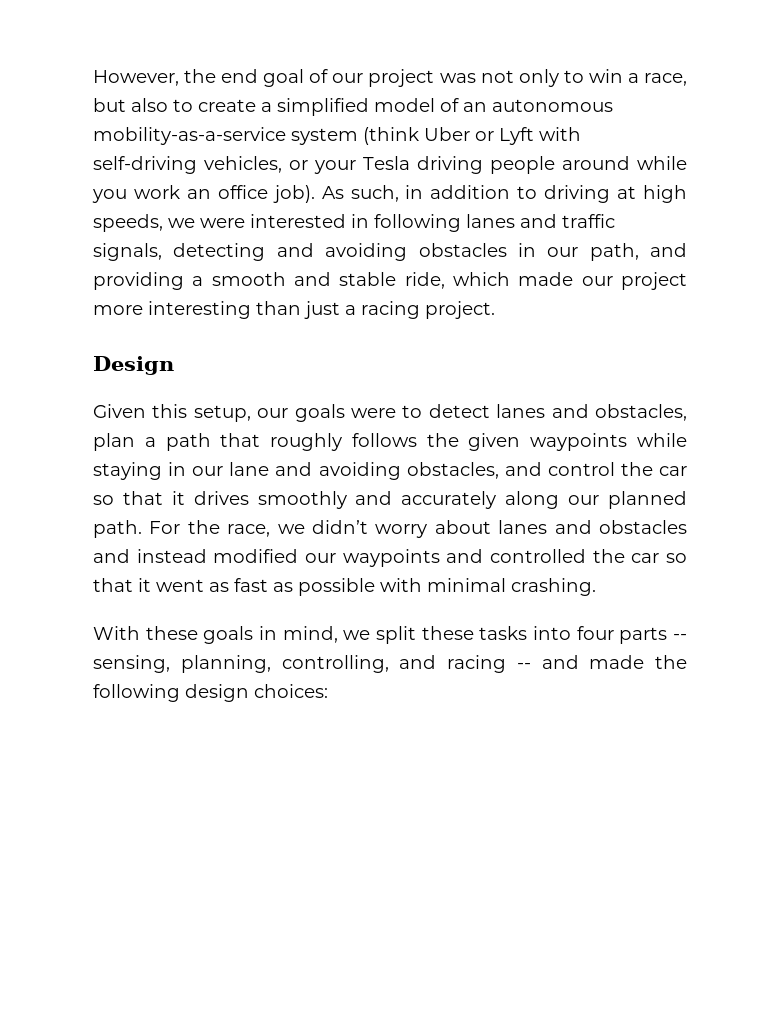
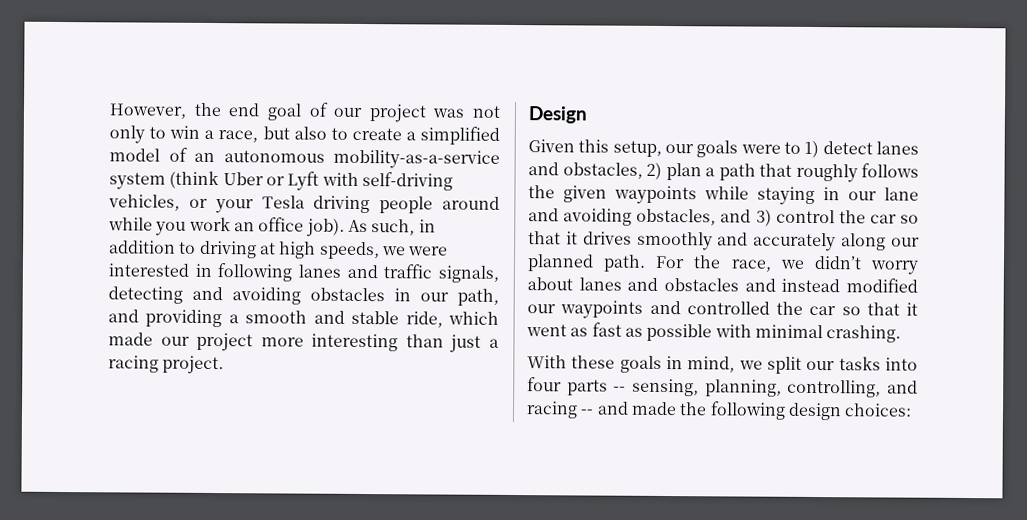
(423, 411) none -> [804,140,820,159] 1)
(687, 412) none -> [646,162,662,180] 2)
(542, 469) none -> [755,209,772,227] 3)
[421,626,474,640] these -> [806,360,836,371] our

